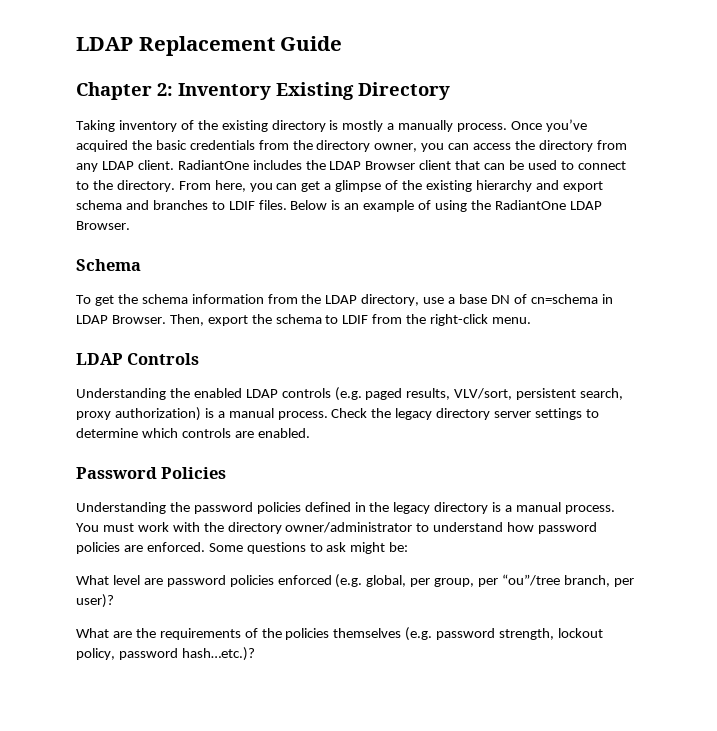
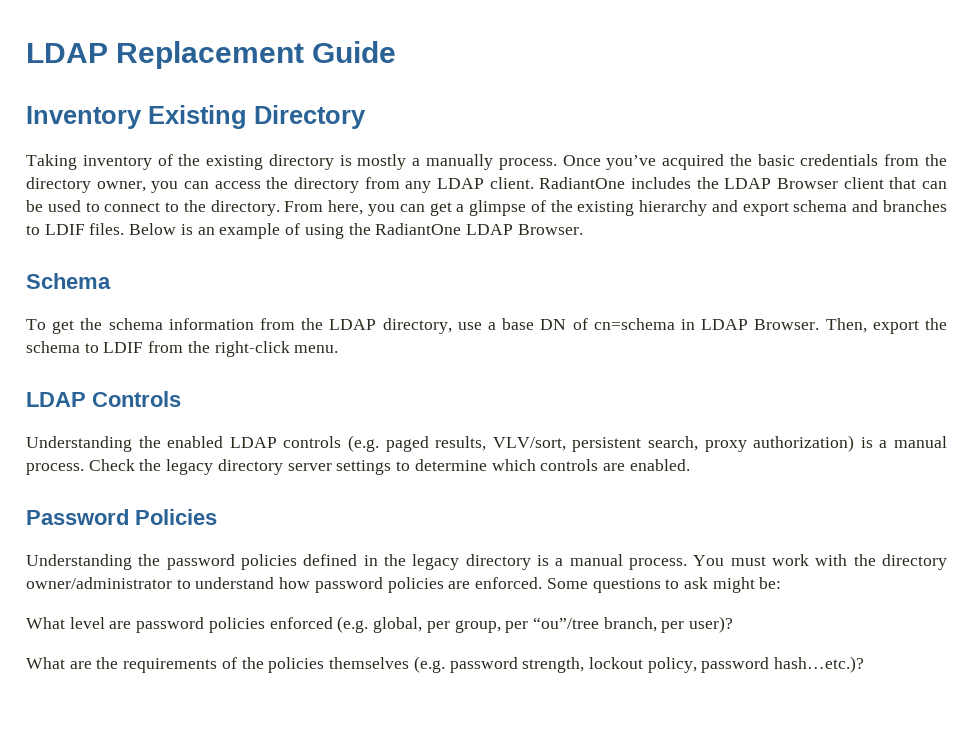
[76,82,173,100] Chapter 2: -> (397, 52) none

